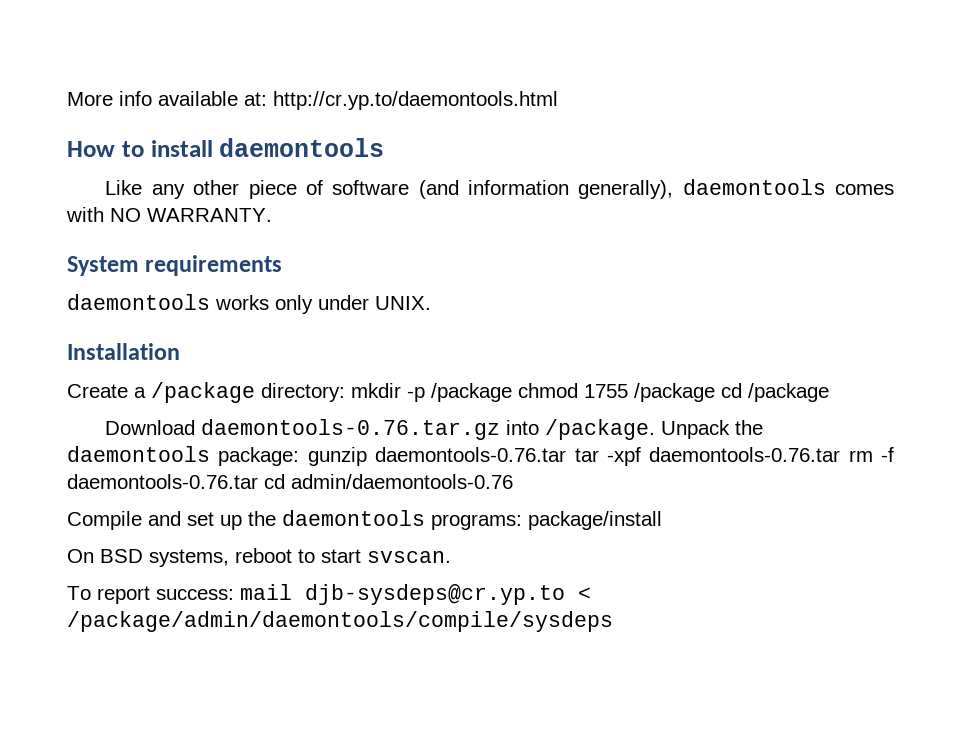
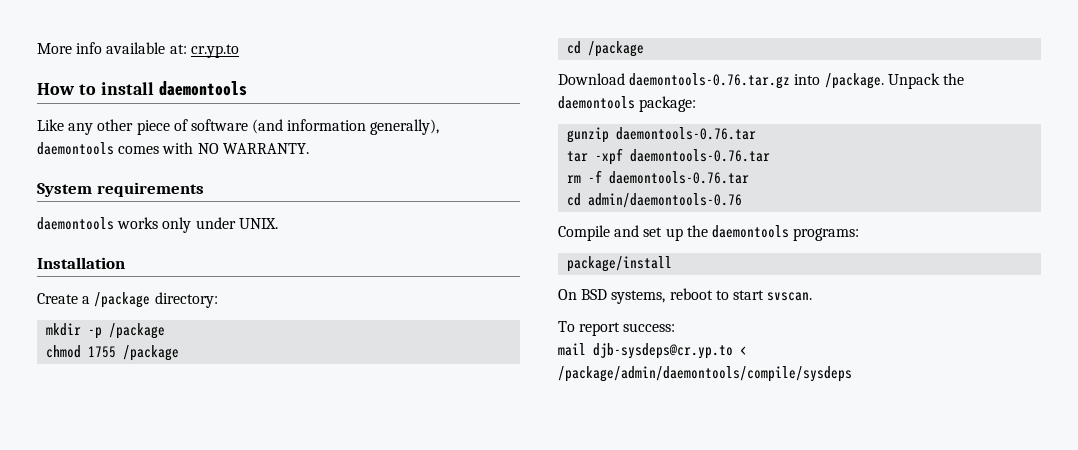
[273,91,558,110] http://cr.yp.to/daemontools.html -> [190,44,239,58] cr.yp.to
(345, 392) none -> (218, 300) //
(512, 392) none -> (166, 331) //
(715, 392) none -> (180, 353) //
(300, 456) none -> (697, 104) //
(567, 454) none -> (757, 133) //
(841, 454) none -> (771, 155) //
(258, 481) none -> (750, 177) //
(522, 522) none -> (860, 234) //
(234, 594) none -> (676, 327) //

